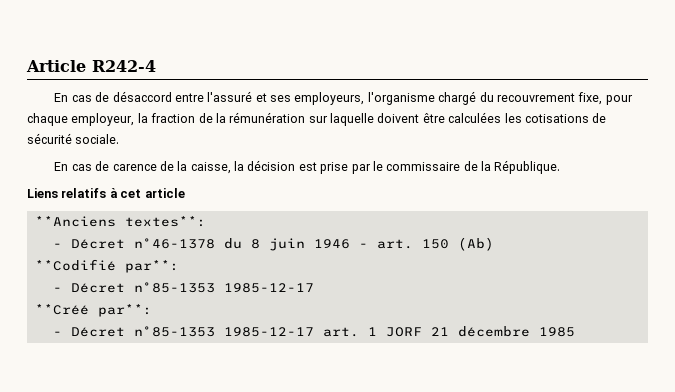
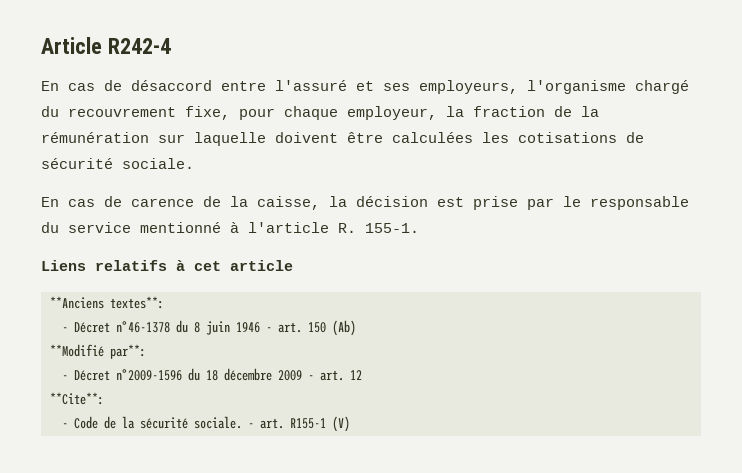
[386,160,561,174] commissaire de la République. -> [590,196,689,210] [41,222,419,233] responsable du service mentionné à l'article R. 155-1.
[34,259,179,273] [52,282,314,293] [34,304,152,317] [52,326,575,337] **Codifié par**: // - Décret n°85-1353 1985-12-17 // **Créé par**: // - Décret n°85-1353 1985-12-17 art. 1 JORF 21 décembre 1985 -> [50,344,146,359] [62,368,362,381] [50,392,104,405] [62,416,350,432] **Modifié par**: // - Décret n°2009-1596 du 18 décembre 2009 - art. 12 // **Cite**: // - Code de la sécurité sociale. - art. R155-1 (V)

